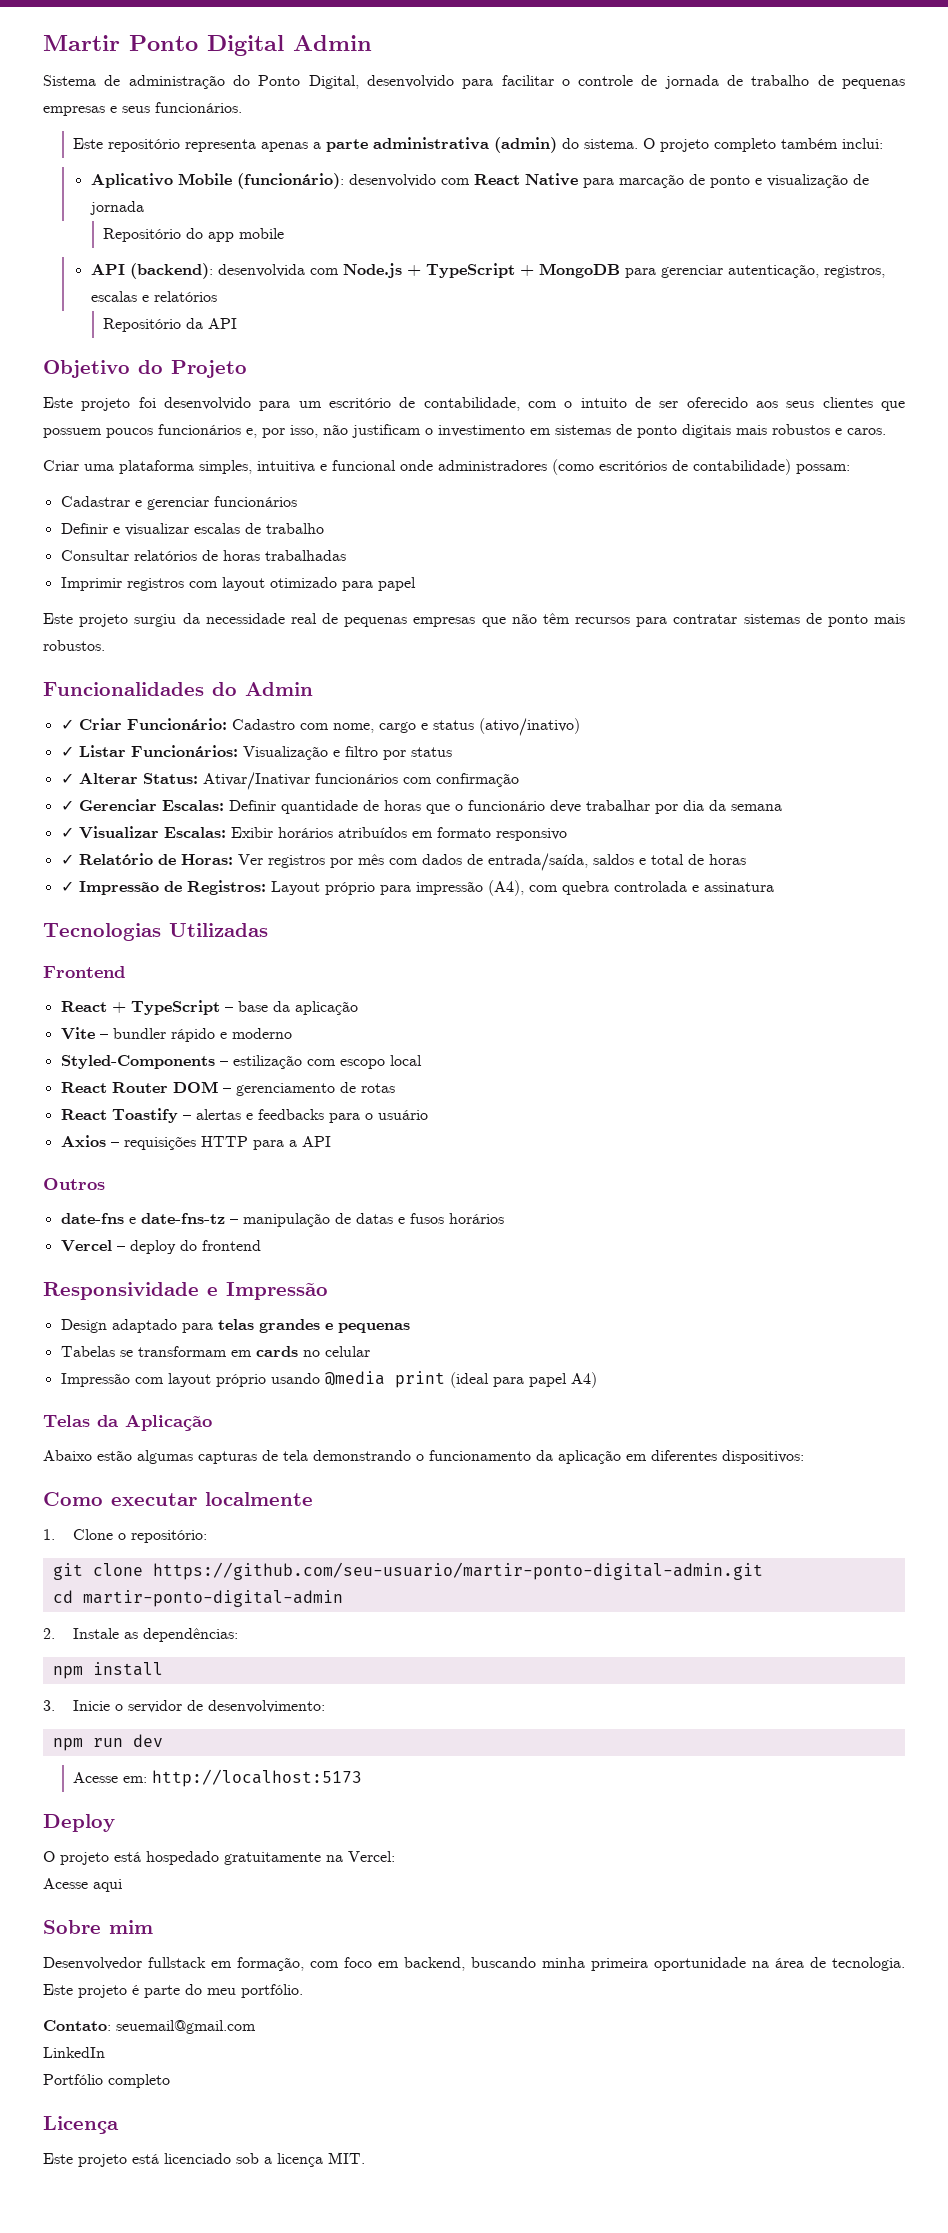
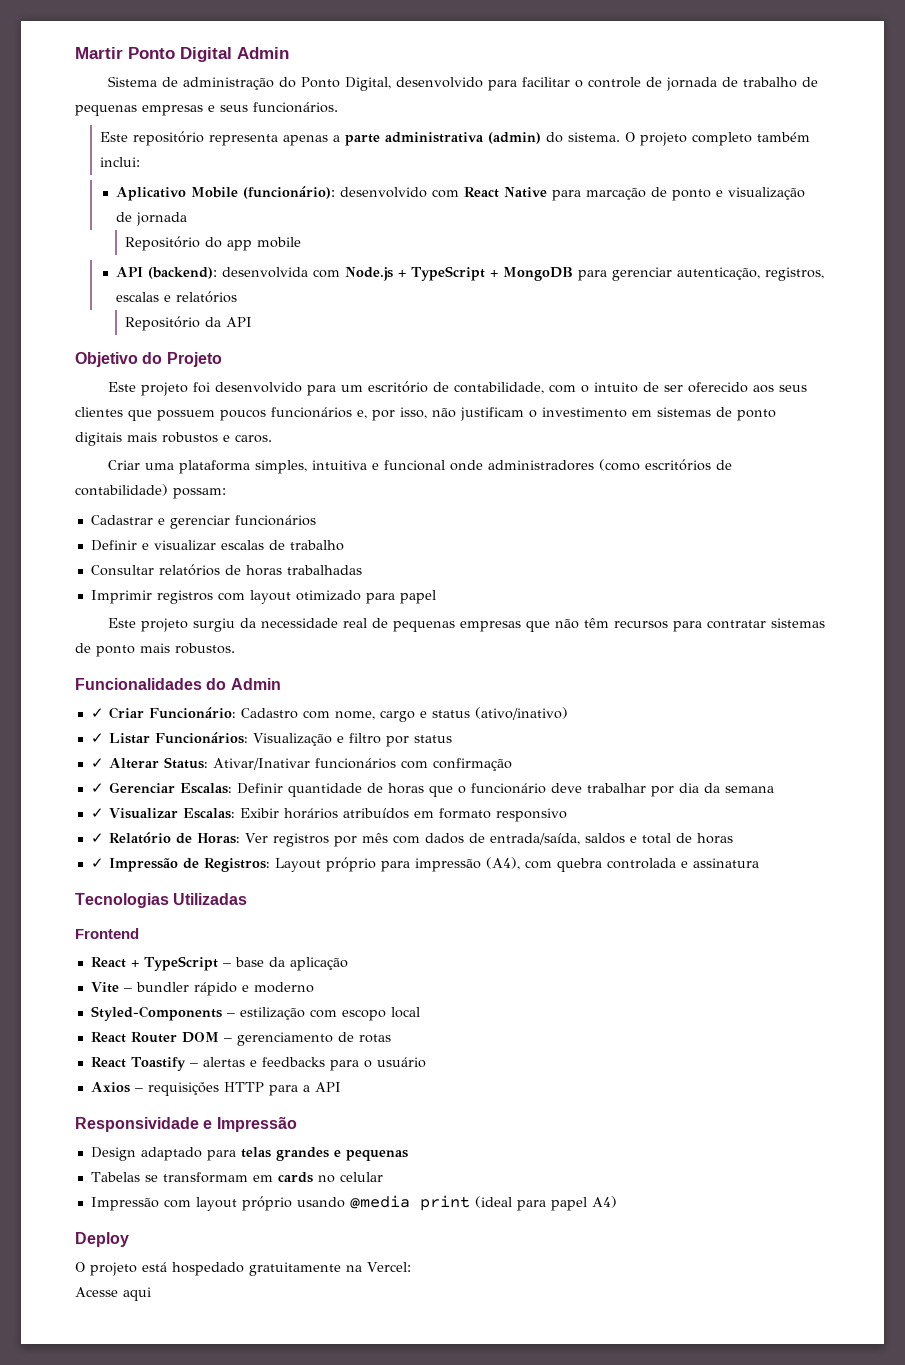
[43,1178,105,1190] [60,1213,504,1227] [60,1240,261,1254] // Outros // date-fns e date-fns-tz – manipulação de datas e fusos horários // Vercel – deploy do frontend -> (341, 1087) none
[43,1414,212,1431] [43,1450,804,1464] [43,1492,313,1506] [43,1529,207,1543] [52,1562,763,1580] [52,1590,343,1607] [43,1628,238,1642] [52,1662,163,1679] [43,1700,325,1713] [52,1734,163,1751] [72,1769,362,1787] // Telas da Aplicação // Abaixo estão algumas capturas de tela demonstrando o funcionamento da aplicação em diferentes dispositivos: // Como executar localmente // 1. Clone o repositório: // git clone https://github.com/seu-usuario/martir-ponto-digital-admin.git // cd martir-ponto-digital-admin // 2. Instale as dependências: // npm install // 3. Inicie o servidor de desenvolvimento: // npm run dev // Acesse em: http://localhost:5173 -> (617, 1202) none
[43,1920,153,1934] [43,1957,905,1971] [43,1984,303,1998] [43,2020,256,2034] [43,2047,105,2058] [43,2074,170,2088] [43,2116,119,2134] [43,2152,365,2167] // Sobre mim // Desenvolvedor fullstack em formação, com foco em backend, buscando minha primeira oportunidade na área de tecnologia. Este projeto é parte do meu portfólio. // Contato: seuemail@gmail.com // LinkedIn // Portfólio completo // Licença // Este projeto está licenciado sob a licença MIT. -> (151, 1294) none

